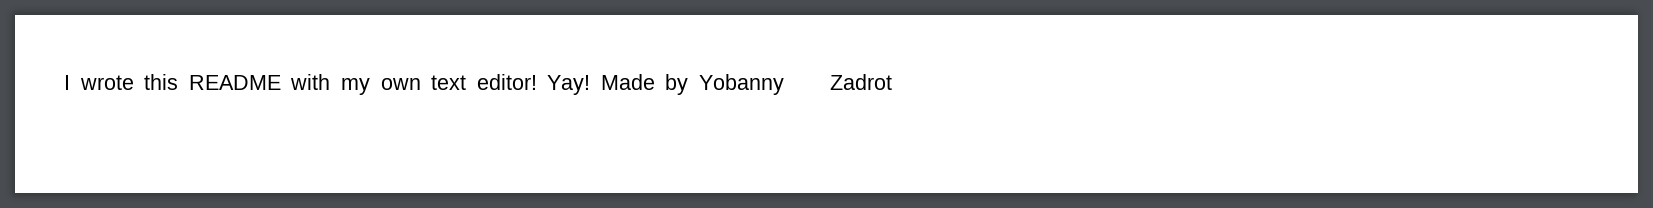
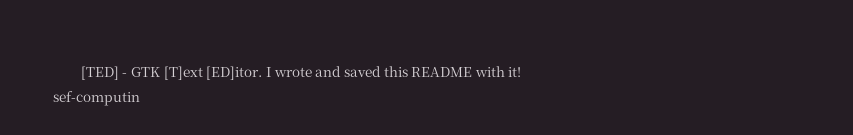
[64,74,892,95] I wrote this README with my own text editor! Yay! Made by Yobanny Zadrot -> [80,66,522,80] [53,91,140,106] [TED] - GTK [T]ext [ED]itor. I wrote and saved this README with it! // sef-computin

